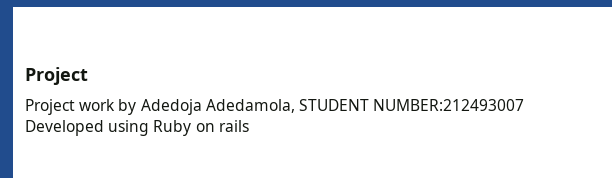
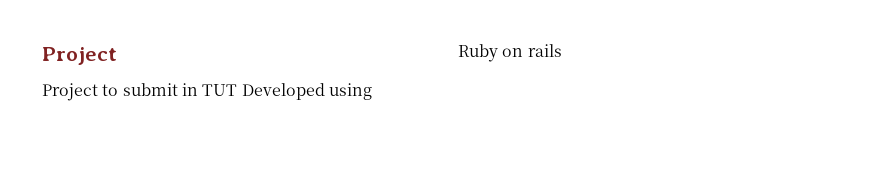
[79,99,525,115] work by Adedoja Adedamola, STUDENT NUMBER:212493007 -> [102,83,238,96] to submit in TUT

